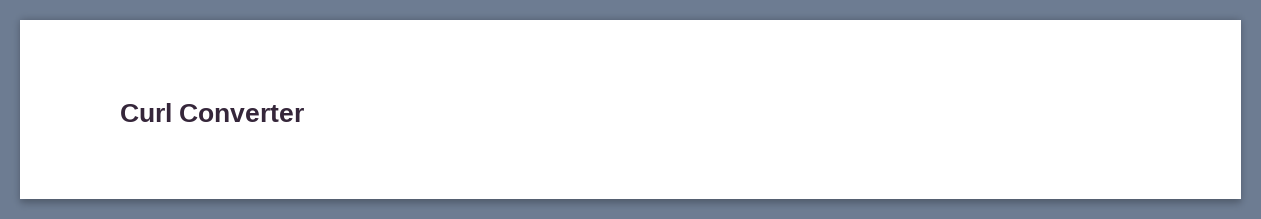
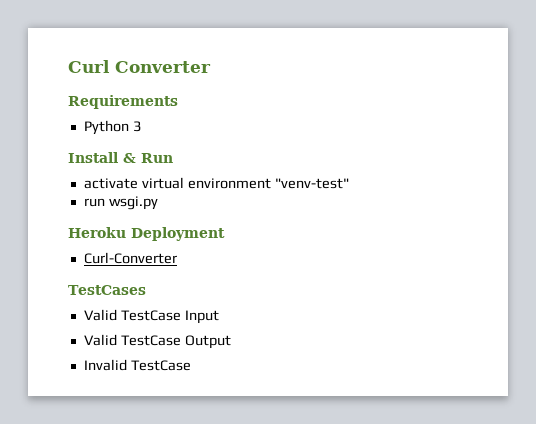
(305, 113) none -> [68,95,178,109] [83,120,141,135] [68,152,173,163] [83,177,349,189] [83,196,158,210] [68,227,225,241] [83,252,177,264] [68,285,146,295] [83,309,219,324] [83,334,231,349] [83,359,191,371] // Requirements // Python 3 // Install & Run // activate virtual environment "venv-test" // run wsgi.py // Heroku Deployment // Curl-Converter // TestCases // Valid TestCase Input // Valid TestCase Output // Invalid TestCase

